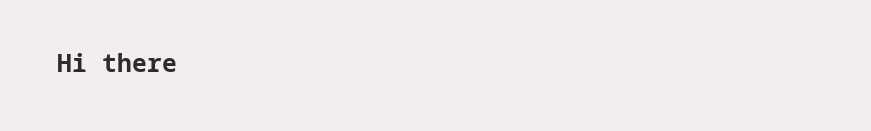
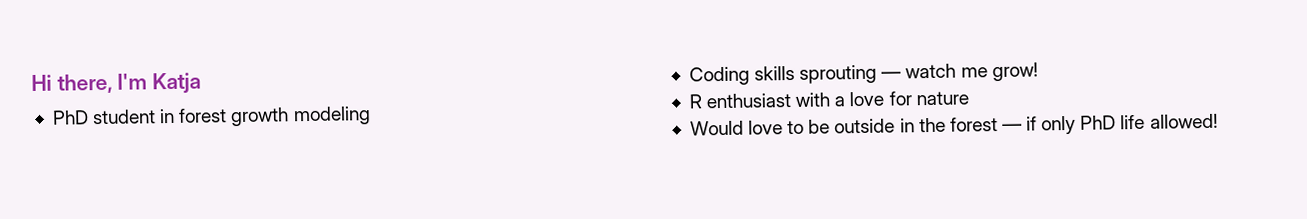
[102,53,177,72] there -> [56,72,202,95] [51,106,371,127] [688,62,1038,86] [688,91,969,109] [689,113,1218,136] there, I'm Katja // PhD student in forest growth modeling // Coding skills sprouting — watch me grow! // R enthusiast with a love for nature // Would love to be outside in the forest — if only PhD life allowed!

